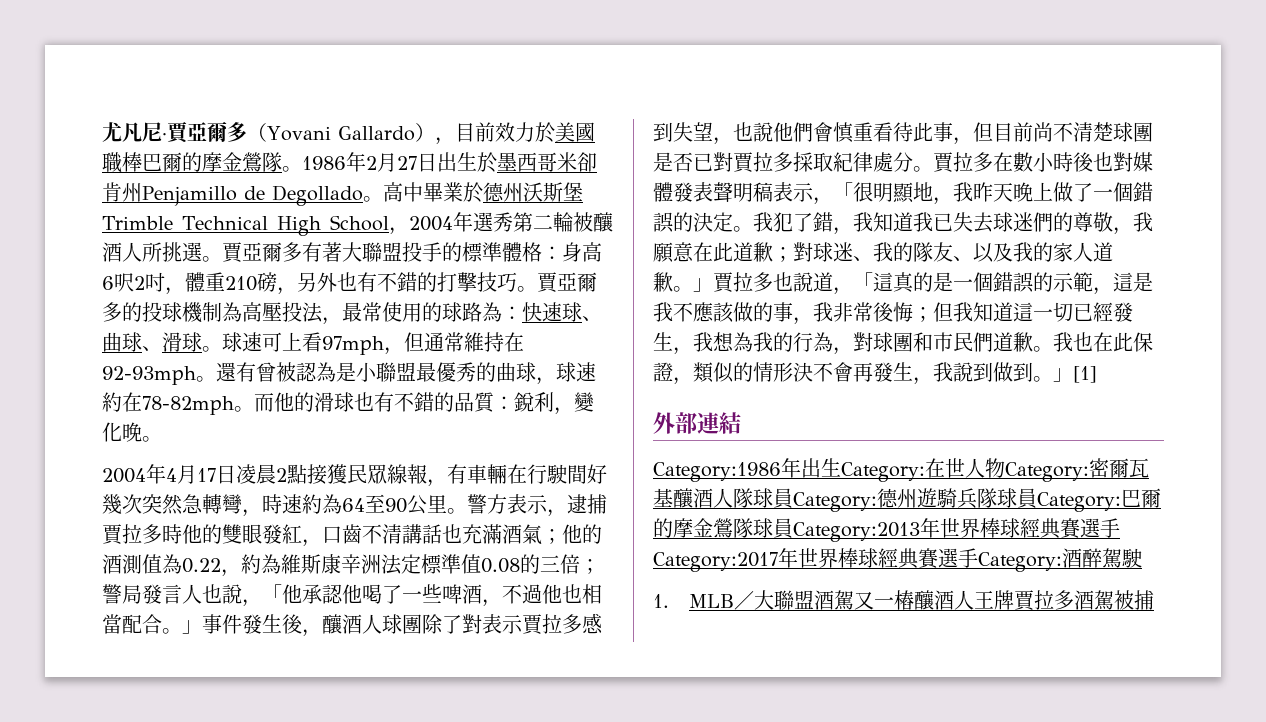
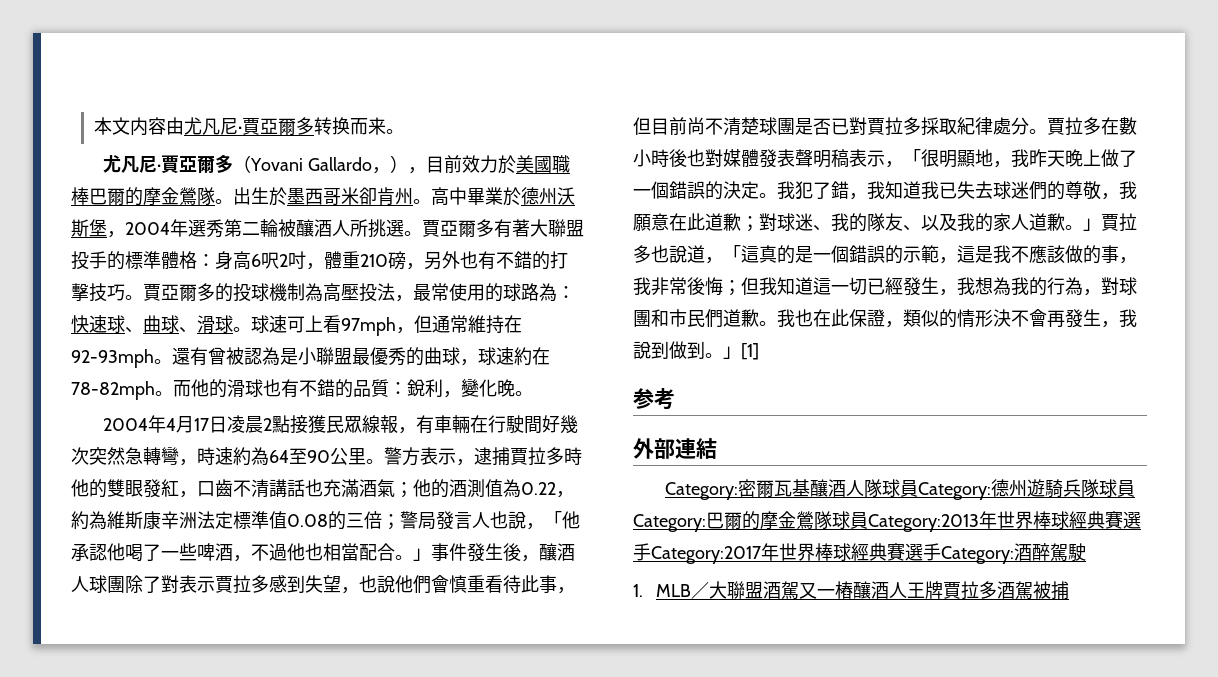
(102, 132) none -> [93,117,404,136] 本文内容由尤凡尼·賈亞爾多转换而来。 //
(415, 133) none -> [372,167,391,174] ，
[302,152,437,172] 1986年2月27日 -> (233, 201) none
[142,185,363,206] Penjamillo de Degollado -> (413, 196) none
[102,215,389,236] Trimble Technical High School -> (107, 228) none
(1097, 374) none -> [633,388,675,410] // 参考
[653,458,1005,482] Category:1986年出生Category:在世人物 -> (717, 448) none

